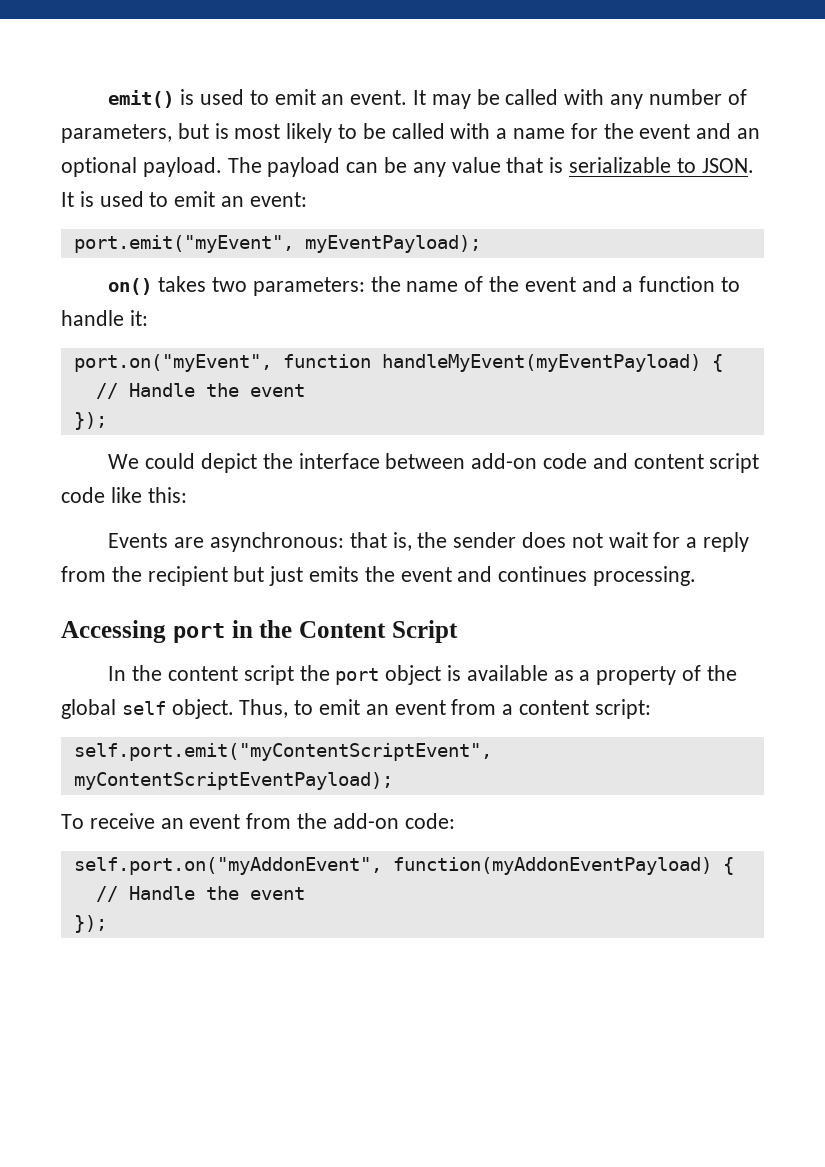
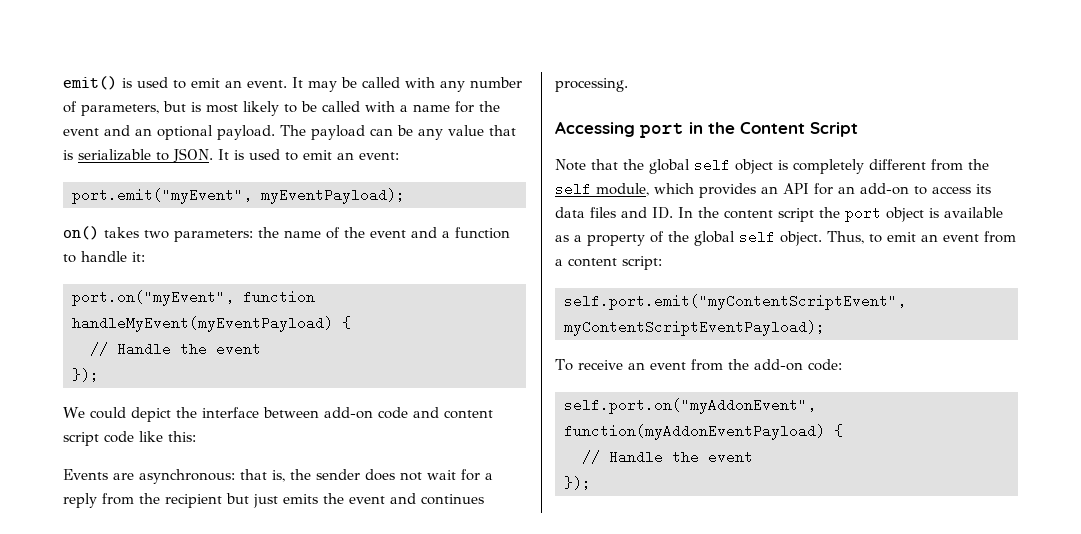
(458, 631) none -> [555,158,989,174] [555,182,991,198] [555,207,673,219] Note that the global self object is completely different from the self module, which provides an API for an add-on to access its data files and ID.

